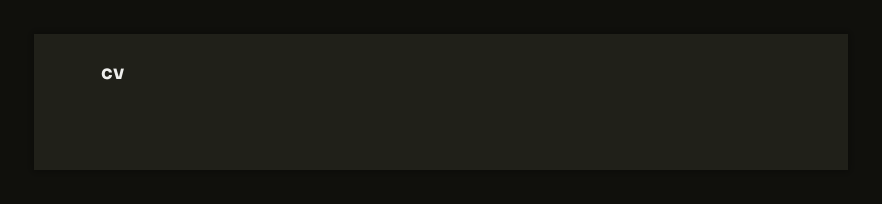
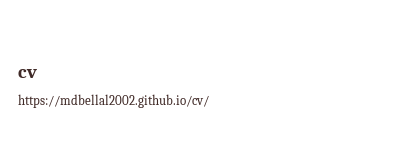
(124, 74) none -> [18,94,209,108] // https://mdbellal2002.github.io/cv/

